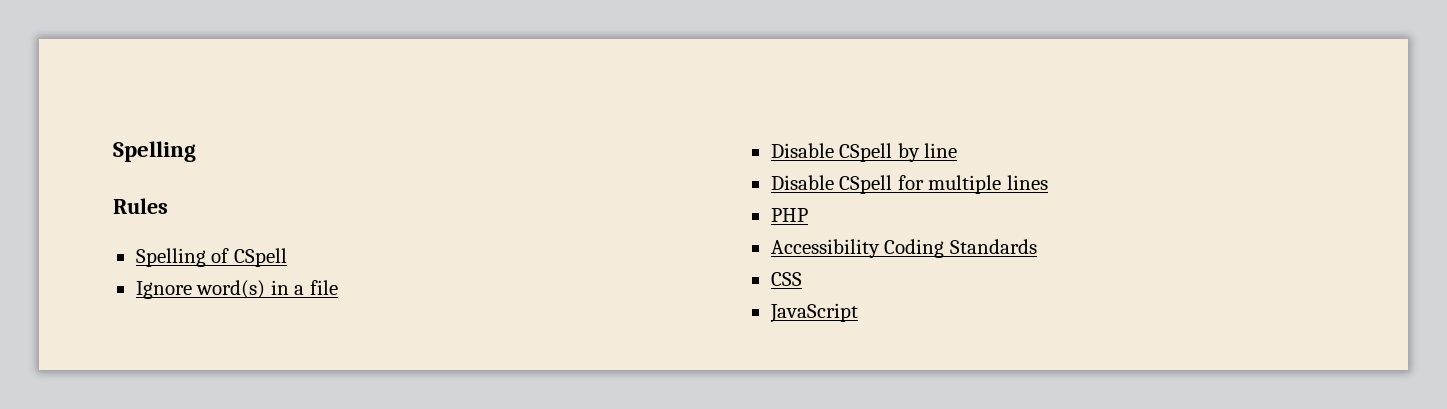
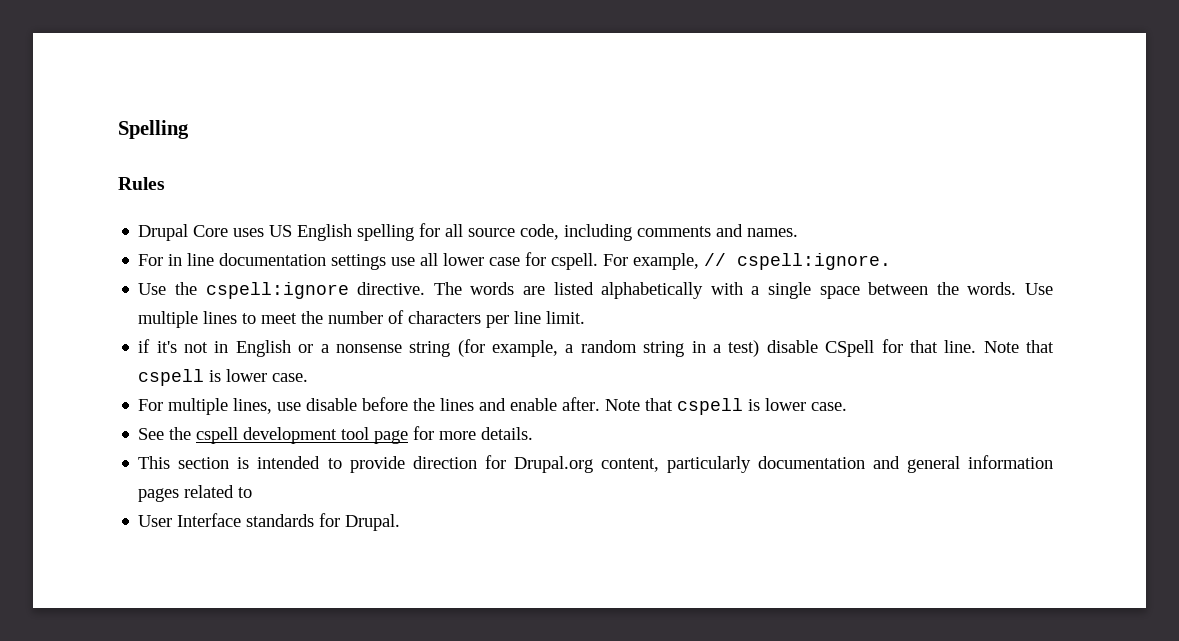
[135,248,287,267] [135,280,338,299] [770,143,958,162] [770,175,1048,194] [770,208,808,222] [770,239,1037,258] [770,272,802,286] [769,303,858,323] Spelling of CSpell // Ignore word(s) in a file // Disable CSpell by line // Disable CSpell for multiple lines // PHP // Accessibility Coding Standards // CSS // JavaScript -> [138,223,799,241] [138,252,892,270] [138,282,1053,299] [138,310,586,328] [138,339,1054,357] [138,369,309,386] [138,397,848,415] [138,426,534,444] [138,455,1053,473] [138,485,253,502] [138,513,401,531] Drupal Core uses US English spelling for all source code, including comments and names. // For in line documentation settings use all lower case for cspell. For example, // cspell:ignore. // Use the cspell:ignore directive. The words are listed alphabetically with a single space between the words. Use multiple lines to meet the number of characters per line limit. // if it's not in English or a nonsense string (for example, a random string in a test) disable CSpell for that line. Note that cspell is lower case. // For multiple lines, use disable before the lines and enable after. Note that cspell is lower case. // See the cspell development tool page for more details. // This section is intended to provide direction for Drupal.org content, particularly documentation and general information pages related to // User Interface standards for Drupal.

